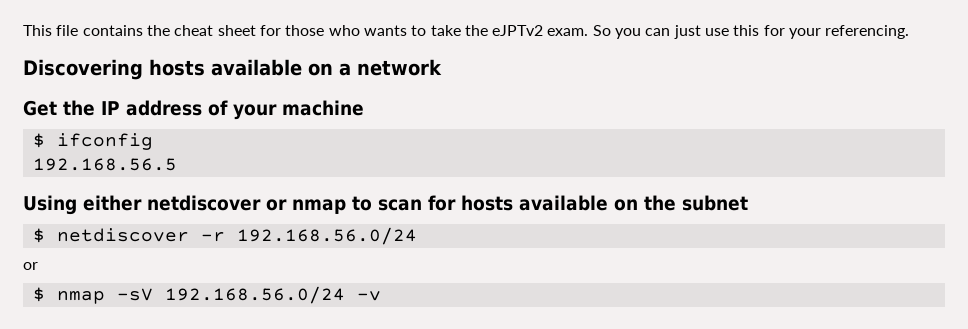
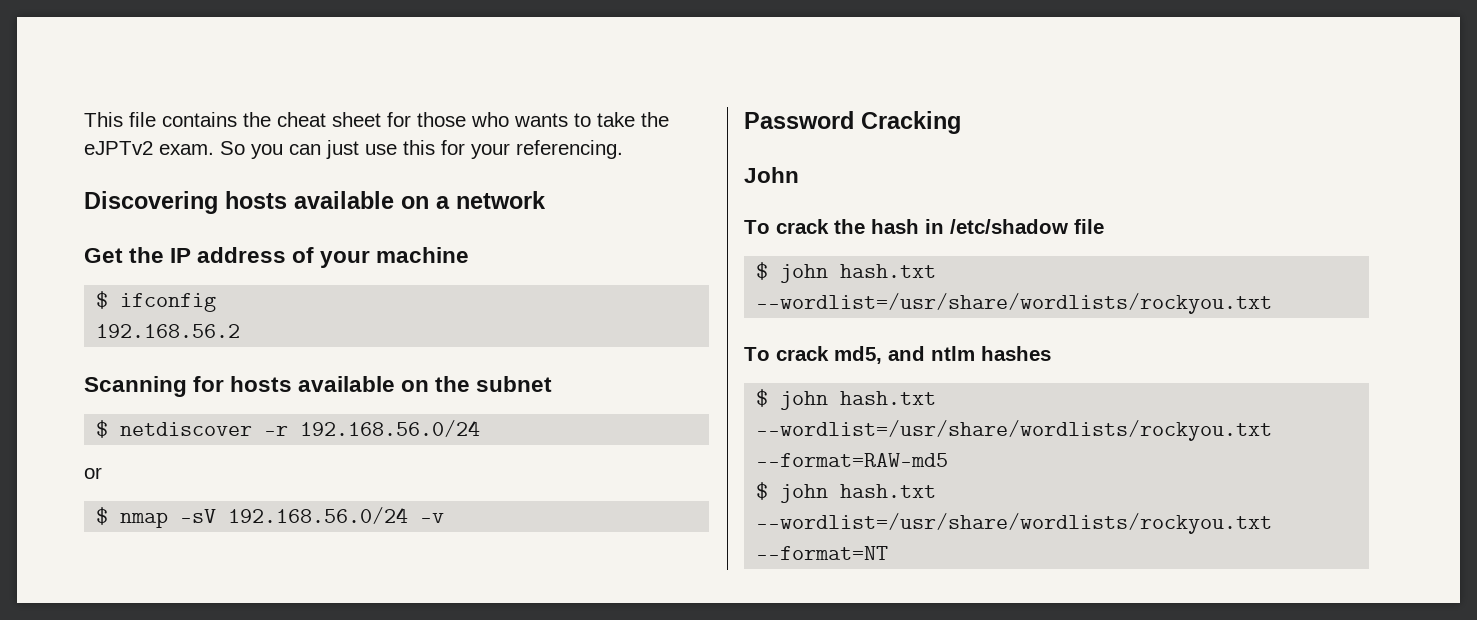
[32,158,177,171] [23,195,422,215] 192.168.56.5 // Using either netdiscover or nmap to scan -> [96,324,241,338] [84,376,187,397] 192.168.56.2 // Scanning
(381, 296) none -> [744,111,961,134] [744,167,799,183] [744,219,1104,234] [756,262,937,283] [756,293,1273,314] [744,346,1051,364] [756,389,937,410] [756,420,1273,441] [756,453,949,467] [756,482,937,503] [756,513,1273,534] [756,546,889,560] // Password Cracking // John // To crack the hash in /etc/shadow file // $ john hash.txt --wordlist=/usr/share/wordlists/rockyou.txt // To crack md5, and ntlm hashes // $ john hash.txt --wordlist=/usr/share/wordlists/rockyou.txt --format=RAW-md5 // $ john hash.txt --wordlist=/usr/share/wordlists/rockyou.txt --format=NT

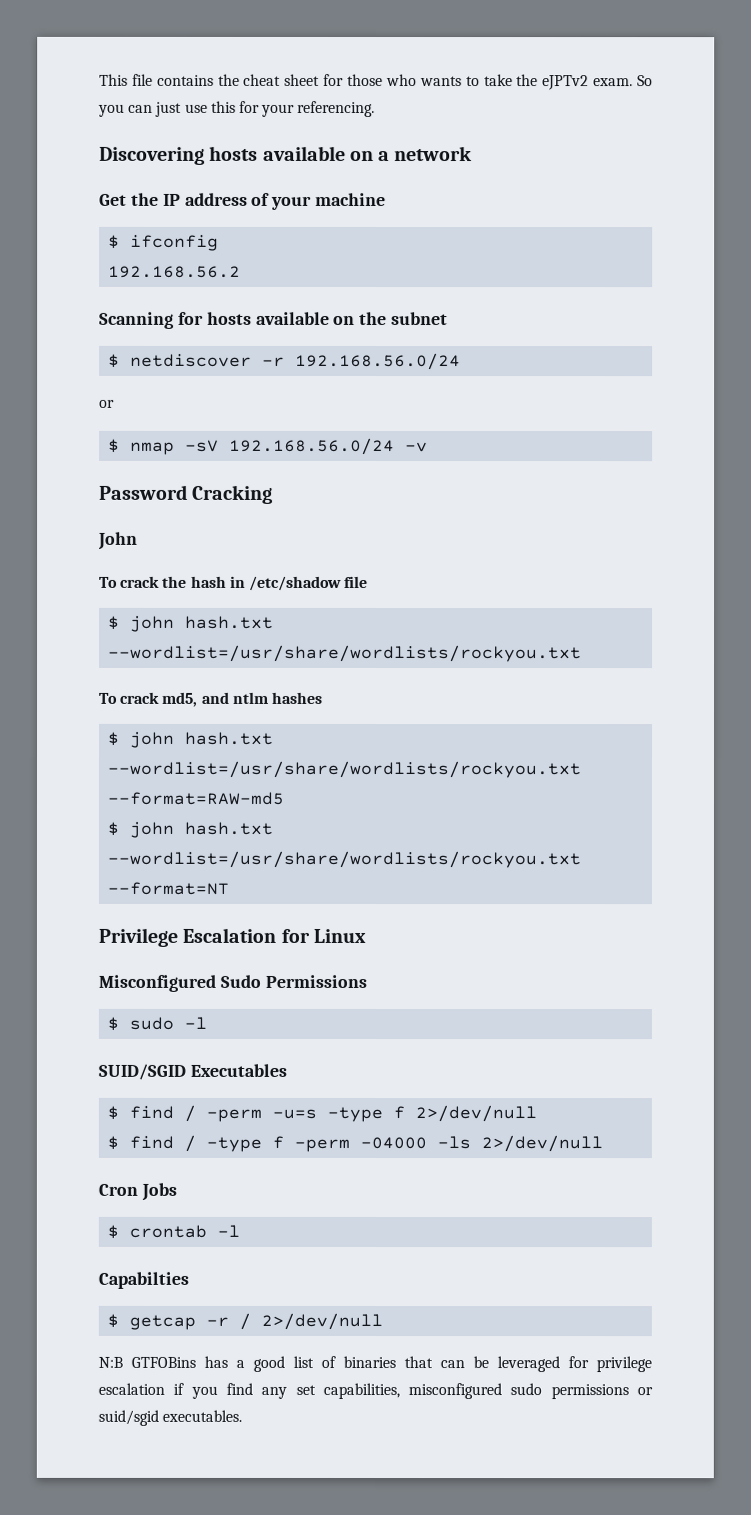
(889, 553) none -> [98,927,366,947] [98,974,367,992] [107,1016,208,1031] [98,1063,287,1080] [107,1104,538,1123] [107,1134,604,1153] [98,1182,177,1201] [107,1224,241,1239] [98,1271,189,1289] [107,1312,384,1331] [98,1355,652,1373] [98,1382,653,1400] [98,1409,243,1426] // Privilege Escalation for Linux // Misconfigured Sudo Permissions // $ sudo -l // SUID/SGID Executables // $ find / -perm -u=s -type f 2>/dev/null // $ find / -type f -perm -04000 -ls 2>/dev/null // Cron Jobs // $ crontab -l // Capabilties // $ getcap -r / 2>/dev/null // N:B GTFOBins has a good list of binaries that can be leveraged for privilege escalation if you find any set capabilities, misconfigured sudo permissions or suid/sgid executables.

